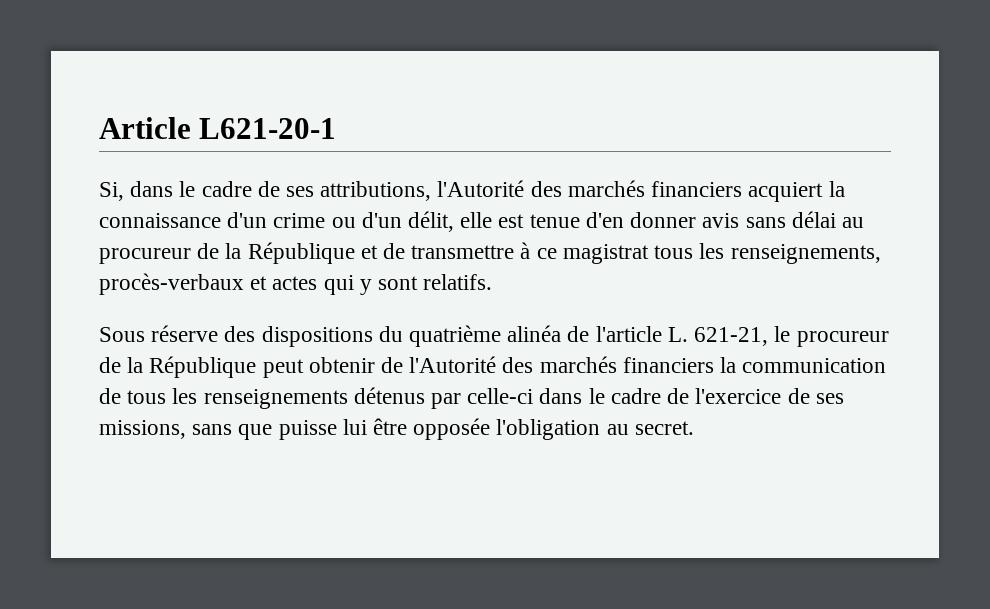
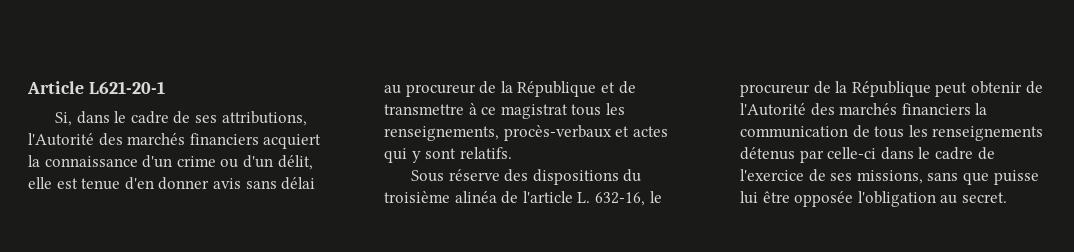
[409,325,502,347] quatrième -> [384,191,450,203] troisième
[694,327,769,346] 621-21, -> [594,192,645,206] 632-16,

